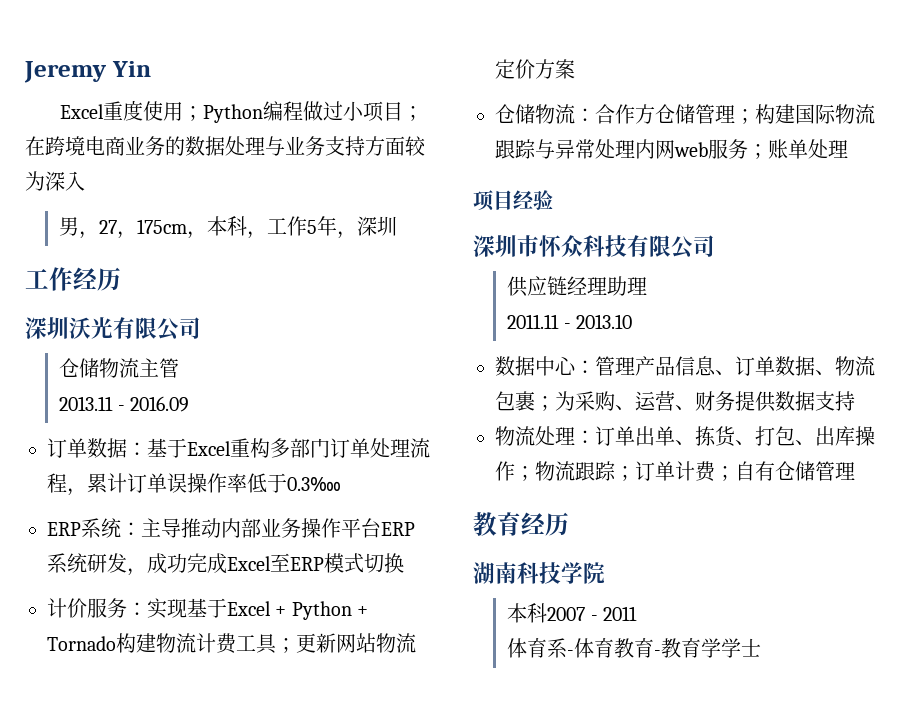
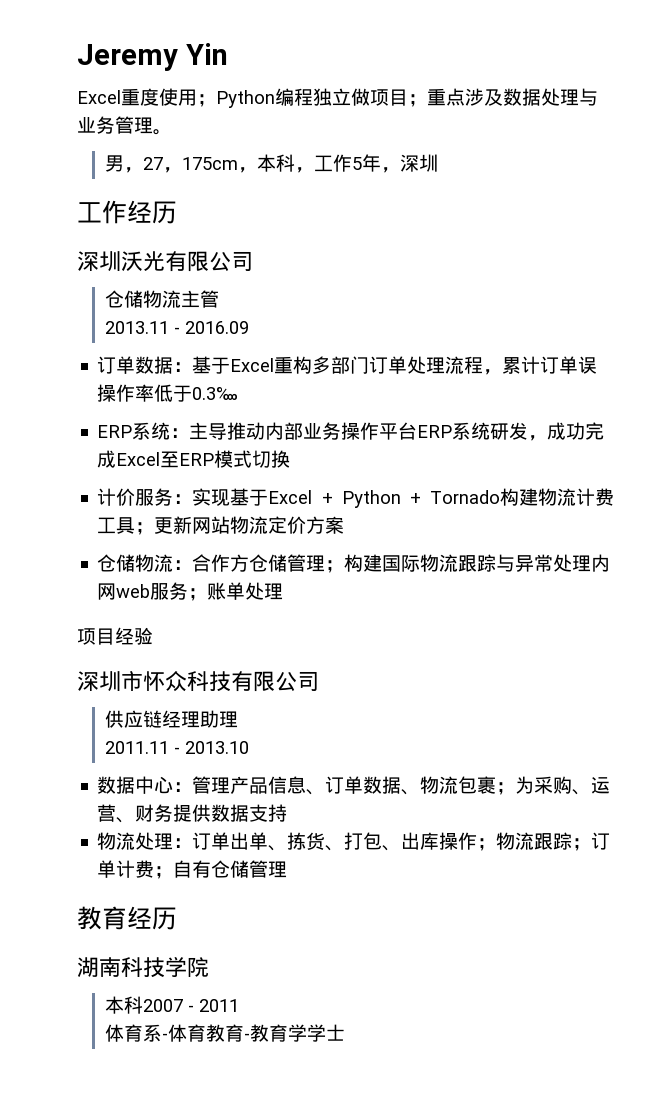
[302,101,423,122] [25,136,426,156] [25,171,85,191] 做过小项目；在跨境电商业务的数据处理与业务支持方面较为深入 -> [313,88,598,107] [77,116,172,135] 独立做项目；重点涉及数据处理与业务管理。

